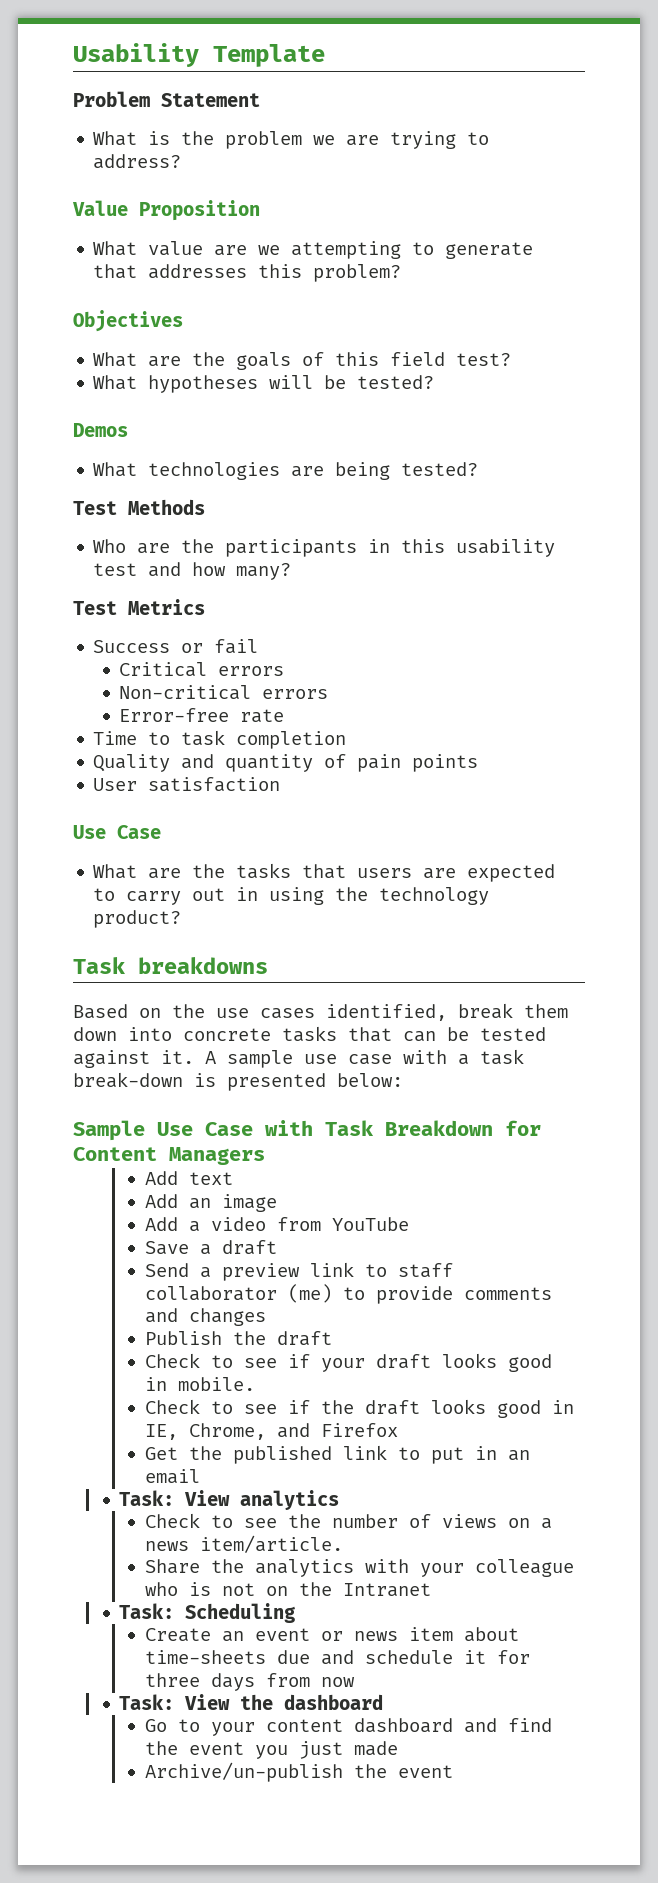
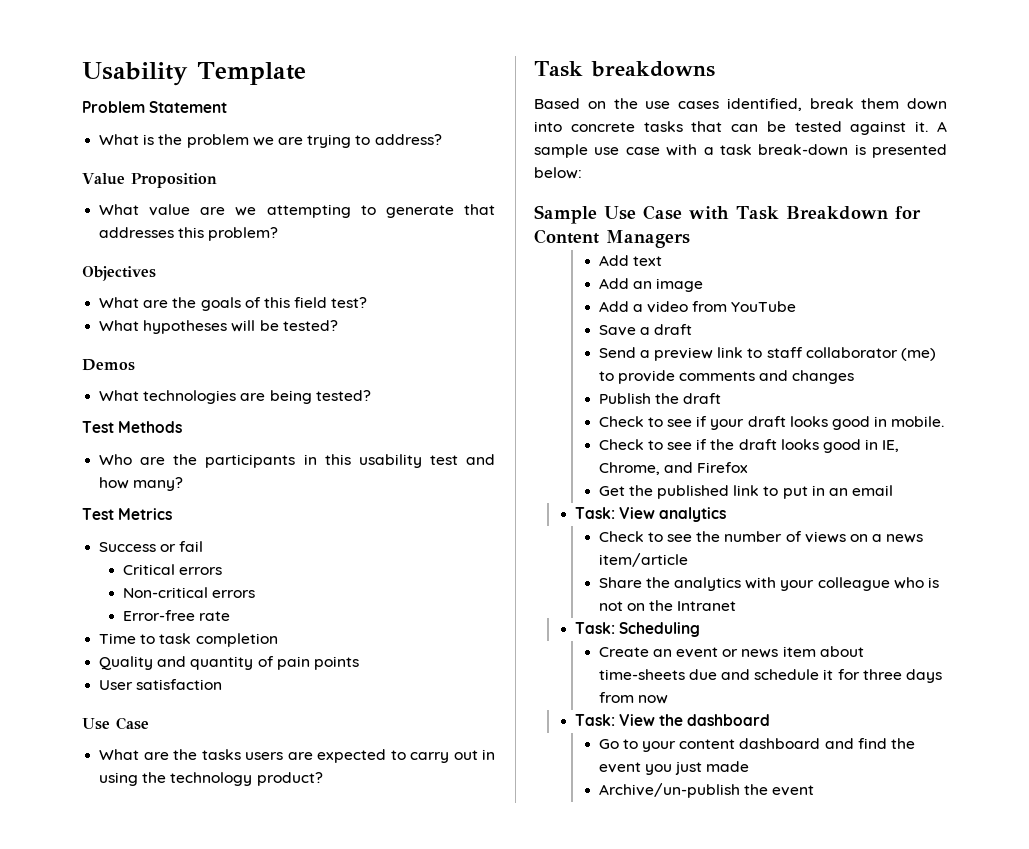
[302,864,347,879] that -> (241, 754) none
[200,1535,344,1553] item/article. -> [598,553,688,567] item/article

